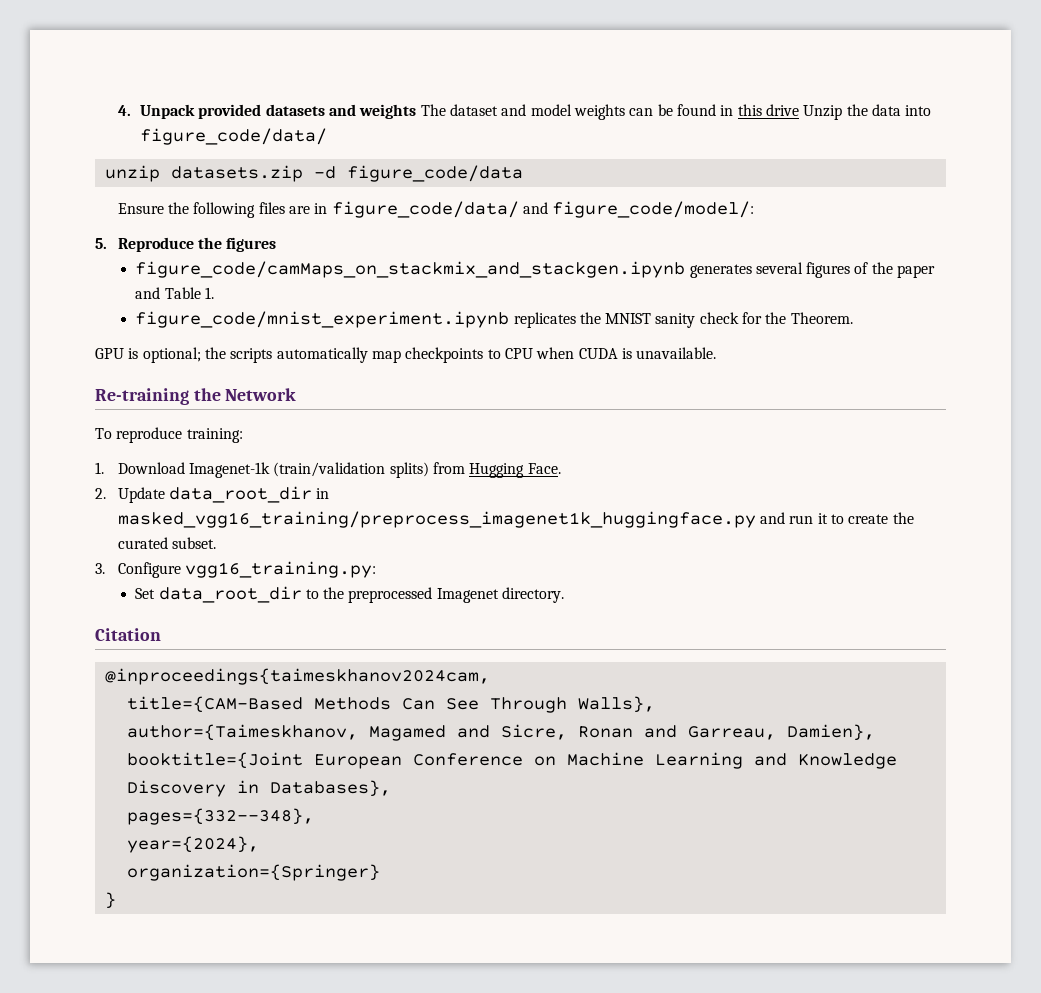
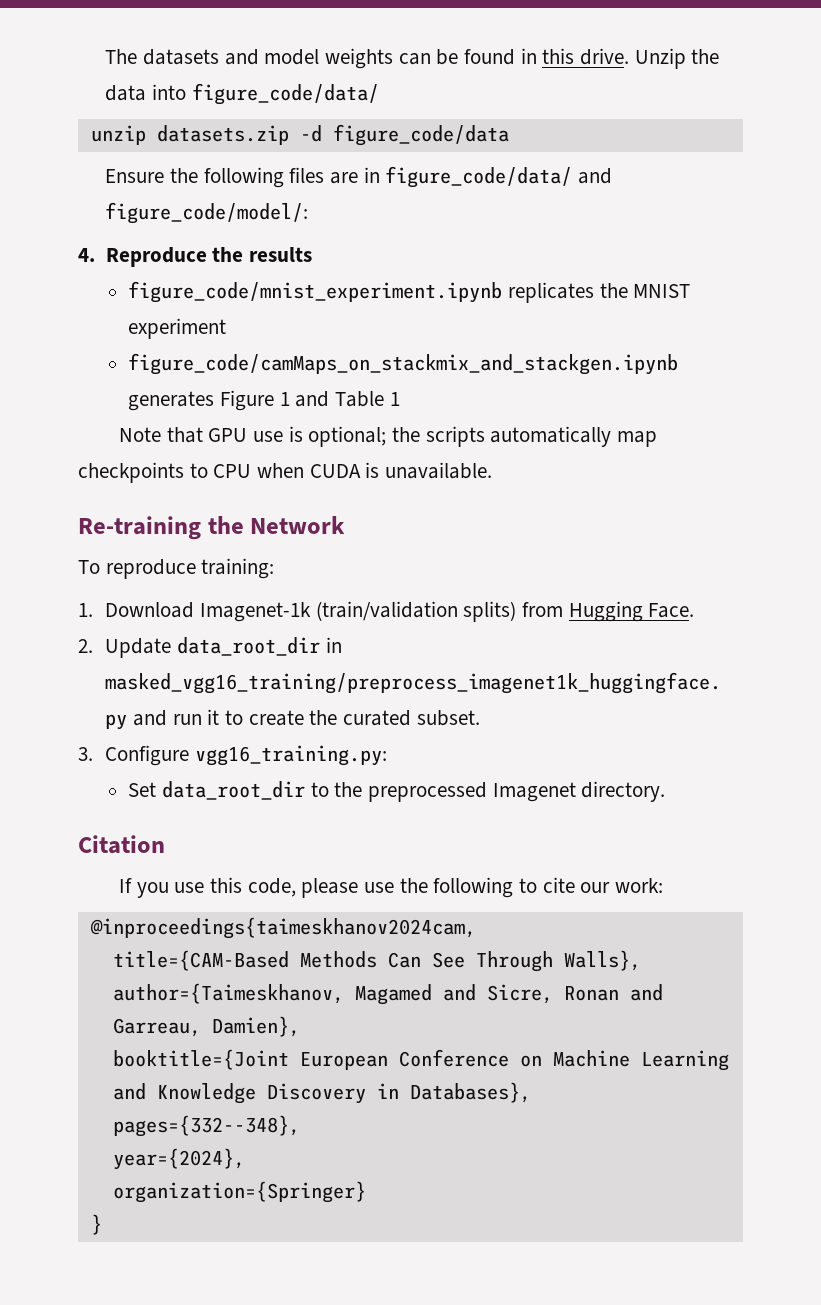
[117,104,499,119] 4. Unpack provided datasets and weights The dataset -> [105,49,219,65] The datasets
[765,104,799,116] drive -> [579,48,629,65] drive.
[95,238,107,249] 5. -> [78,248,95,262] 4.
[226,237,277,252] [135,261,936,278] [135,287,214,299] [135,311,853,328] [95,348,124,359] figures // figure_code/camMaps_on_stackmix_and_stackgen.ipynb generates several figures of the paper and Table 1. // figure_code/mnist_experiment.ipynb replicates the MNIST sanity check for the Theorem. // GPU -> [248,247,312,262] [128,281,691,303] [128,318,227,339] [128,353,679,375] [128,390,400,411] [118,427,283,443] results // figure_code/mnist_experiment.ipynb replicates the MNIST experiment // figure_code/camMaps_on_stackmix_and_stackgen.ipynb generates Figure 1 and Table 1 // Note that GPU use
(161, 634) none -> [118,877,663,898] // If you use this code, please use the following to cite our work:

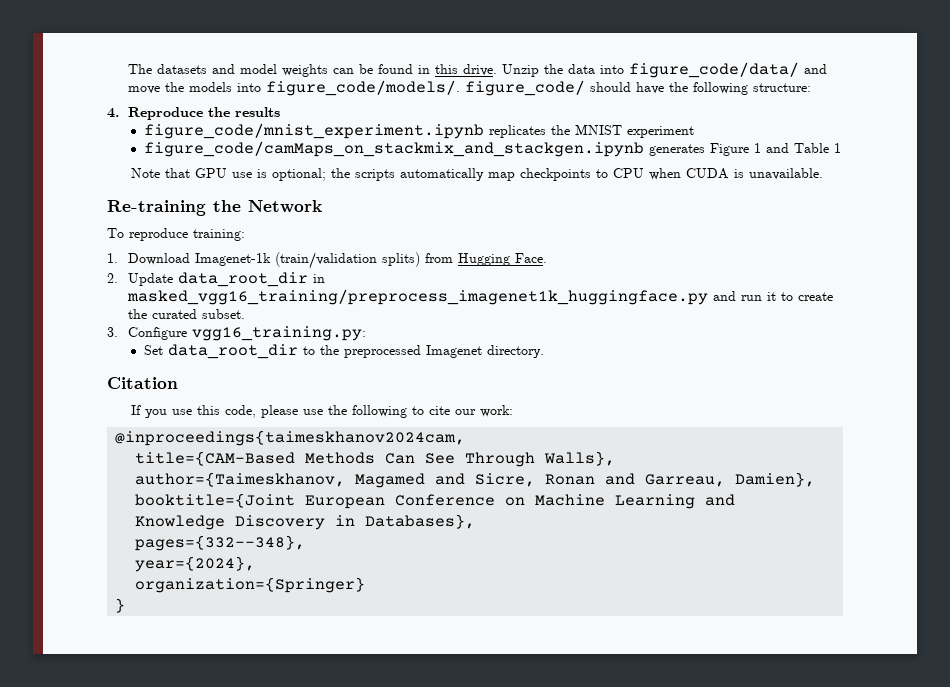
[90,124,509,146] [105,166,612,188] [105,202,309,224] // unzip datasets.zip -d figure_code/data // Ensure the following files are in figure_code/data/ and figure_code/model/: -> [804,64,828,74] [128,80,812,96] and move the models into figure_code/models/. figure_code/ should have the following structure:

